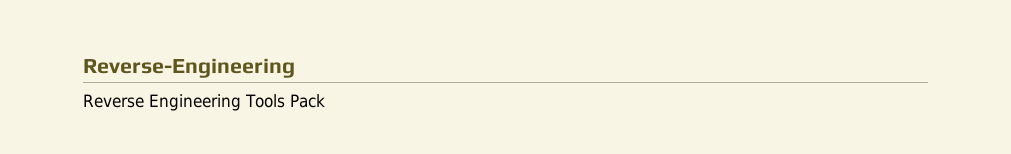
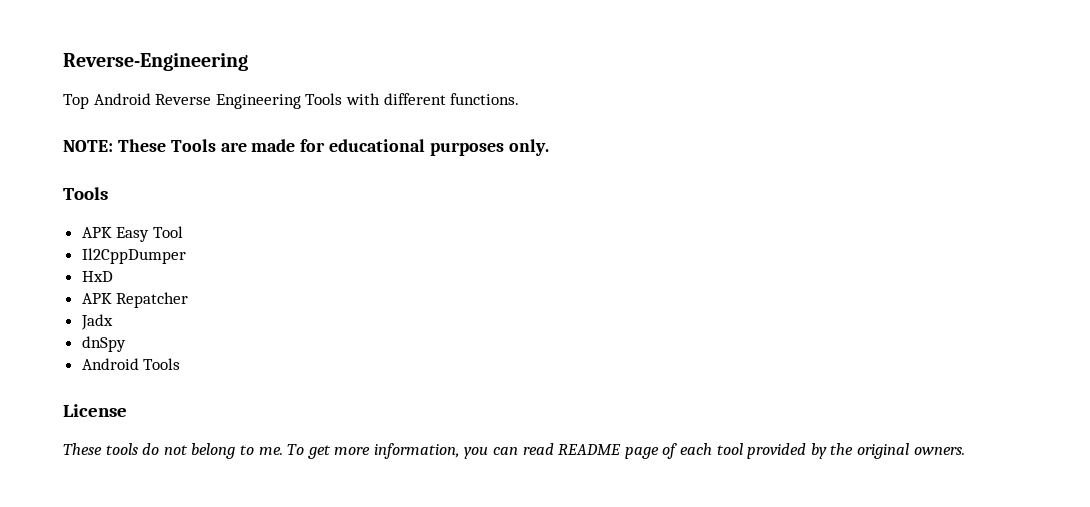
(295, 68) none -> [63,93,151,109] Top Android
[289,94,325,108] Pack -> [345,93,520,105] [63,139,549,156] [63,187,108,200] [81,226,183,242] [81,248,186,264] [81,271,113,282] [81,292,189,308] [80,314,113,330] [81,336,126,352] [81,358,181,370] [63,404,127,417] [63,443,965,459] with different functions. // NOTE: These Tools are made for educational purposes only. // Tools // APK Easy Tool // Il2CppDumper // HxD // APK Repatcher // Jadx // dnSpy // Android Tools // License // These tools do not belong to me. To get more information, you can read README page of each tool provided by the original owners.

